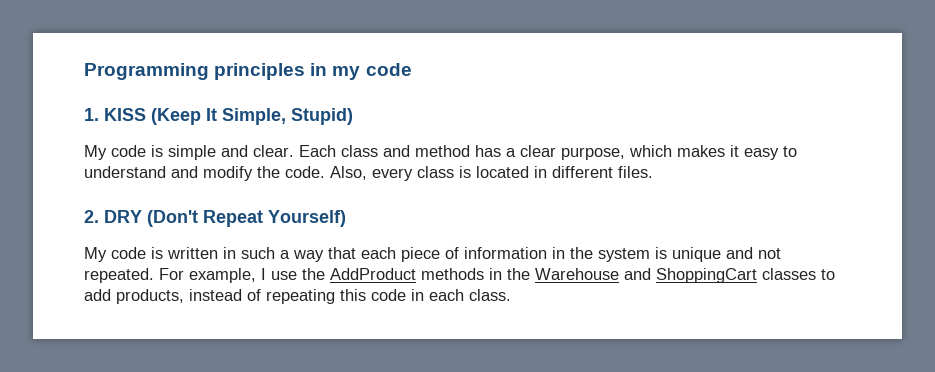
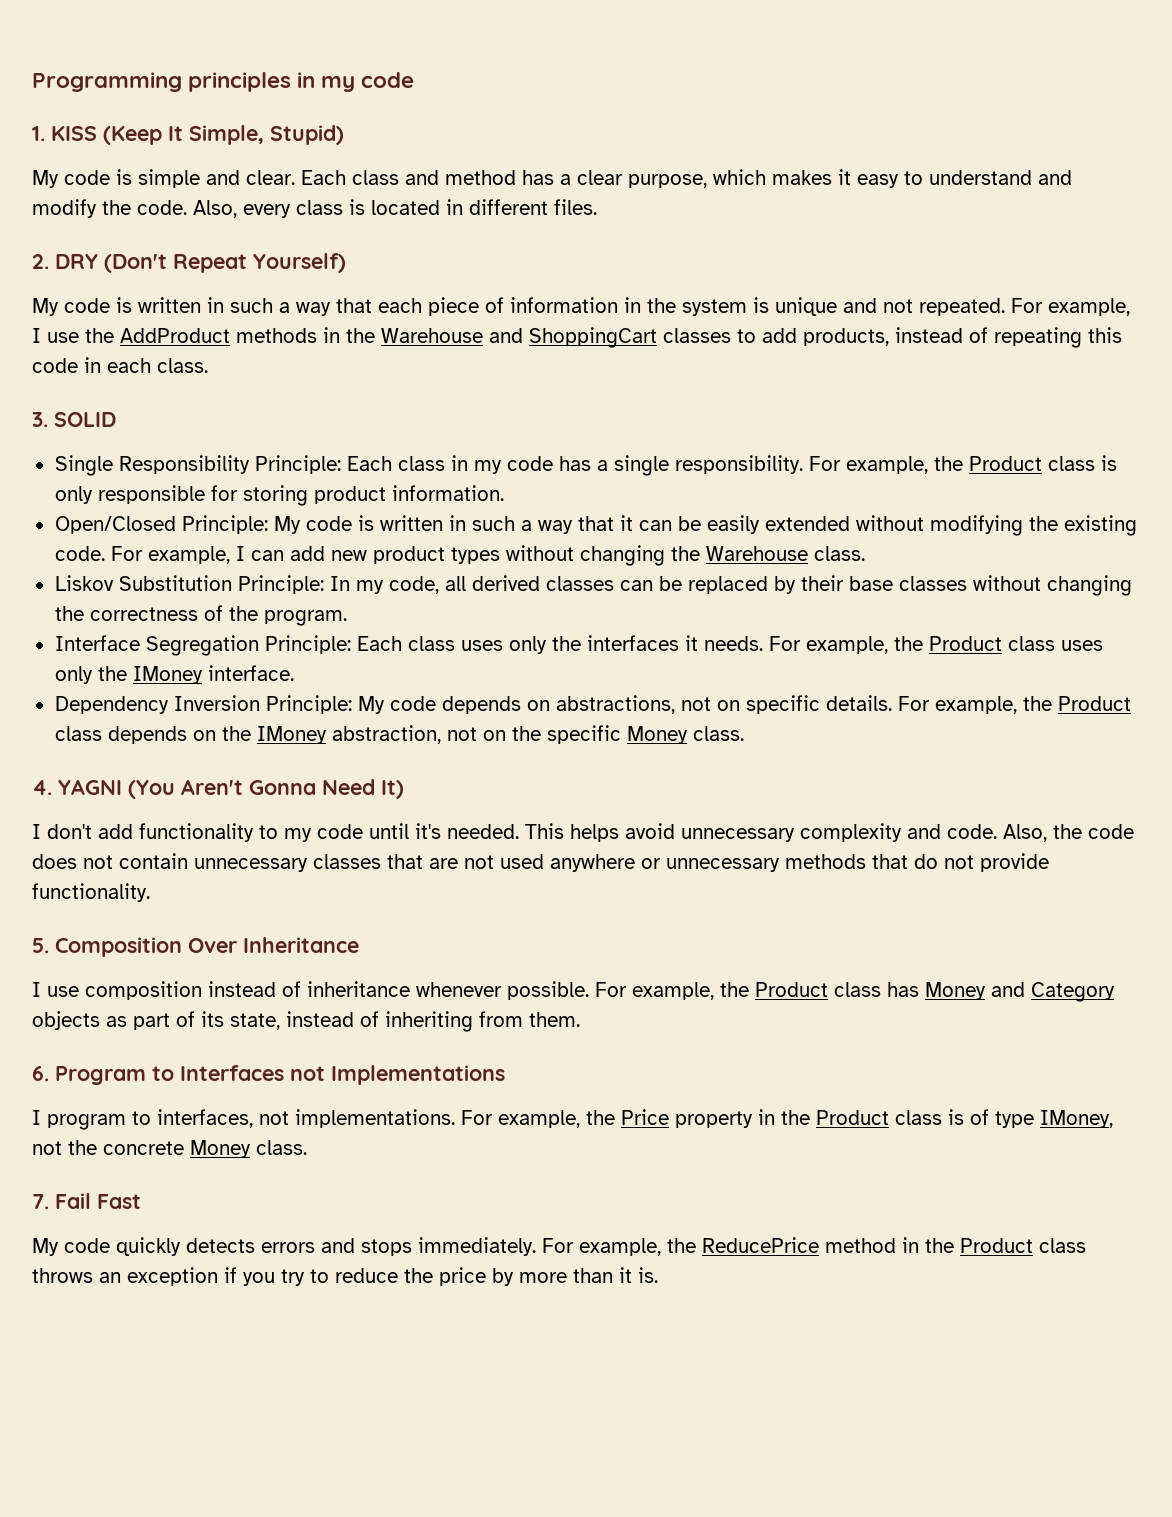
(511, 295) none -> [32,412,116,427] [54,455,1117,476] [54,485,504,506] [54,515,1137,536] [54,545,865,566] [54,575,1132,596] [54,605,347,626] [54,635,1103,656] [54,665,294,684] [54,695,1131,714] [54,725,744,744] [32,779,404,799] [32,823,1134,842] [32,853,1049,872] [32,883,150,902] [32,937,359,957] [32,981,1115,1002] [32,1011,580,1032] [32,1065,505,1085] [32,1109,1113,1130] [32,1140,307,1158] [32,1193,141,1209] [32,1237,1086,1256] [32,1267,658,1286] // 3. SOLID // Single Responsibility Principle: Each class in my code has a single responsibility. For example, the Product class is only responsible for storing product information. // Open/Closed Principle: My code is written in such a way that it can be easily extended without modifying the existing code. For example, I can add new product types without changing the Warehouse class. // Liskov Substitution Principle: In my code, all derived classes can be replaced by their base classes without changing the correctness of the program. // Interface Segregation Principle: Each class uses only the interfaces it needs. For example, the Product class uses only the IMoney interface. // Dependency Inversion Principle: My code depends on abstractions, not on specific details. For example, the Product class depends on the IMoney abstraction, not on the specific Money class. // 4. YAGNI (You Aren't Gonna Need It) // I don't add functionality to my code until it's needed. This helps avoid unnecessary complexity and code. Also, the code does not contain unnecessary classes that are not used anywhere or unnecessary methods that do not provide functionality. // 5. Composition Over Inheritance // I use composition instead of inheritance whenever possible. For example, the Product class has Money and Category objects as part of its state, instead of inheriting from them. // 6. Program to Interfaces not Implementations // I program to interfaces, not implementations. For example, the Price property in the Product class is of type IMoney, not the concrete Money class. // 7. Fail Fast // My code quickly detects errors and stops immediately. For example, the ReducePrice method in the Product class throws an exception if you try to reduce the price by more than it is.

